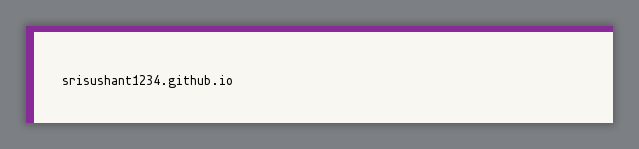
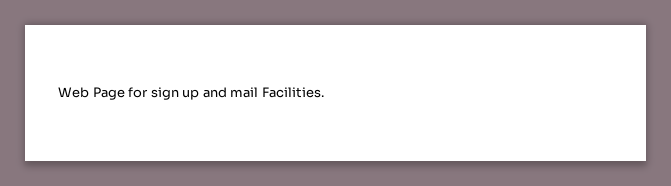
[62,75,233,88] srisushant1234.github.io -> [58,87,324,100] Web Page for sign up and mail Facilities.

